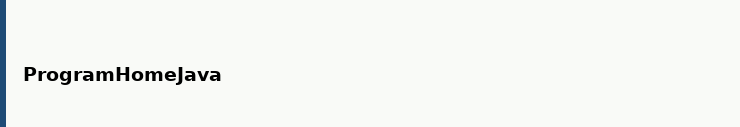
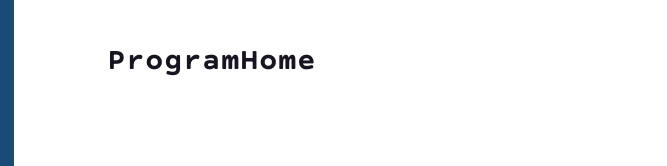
[23,67,222,85] ProgramHomeJava -> [107,51,316,76] ProgramHome

